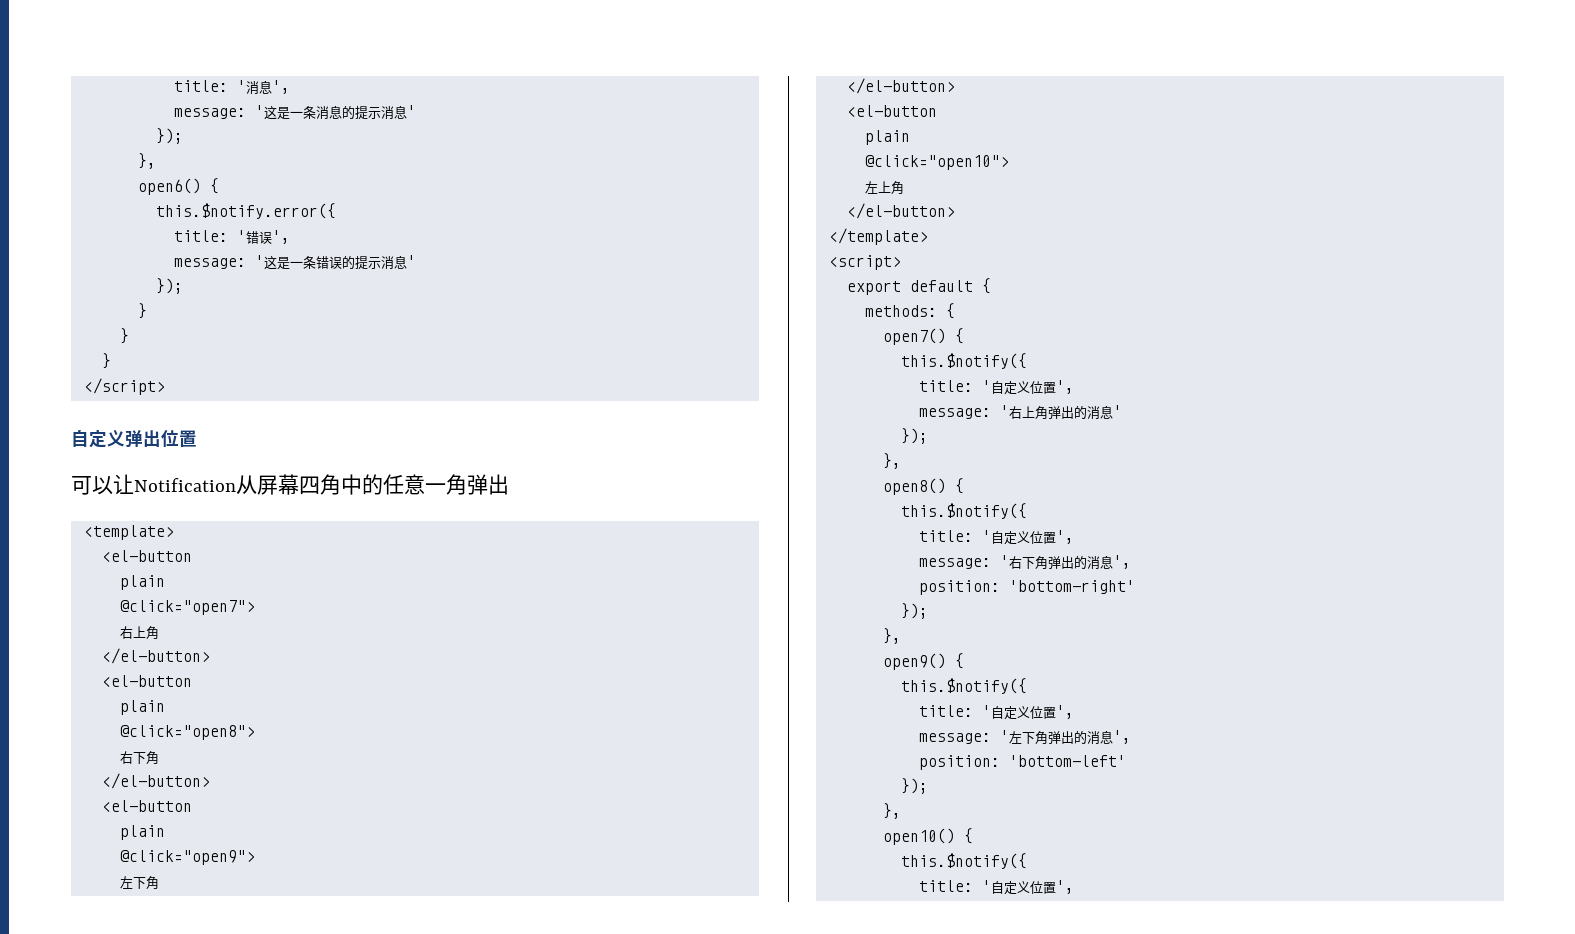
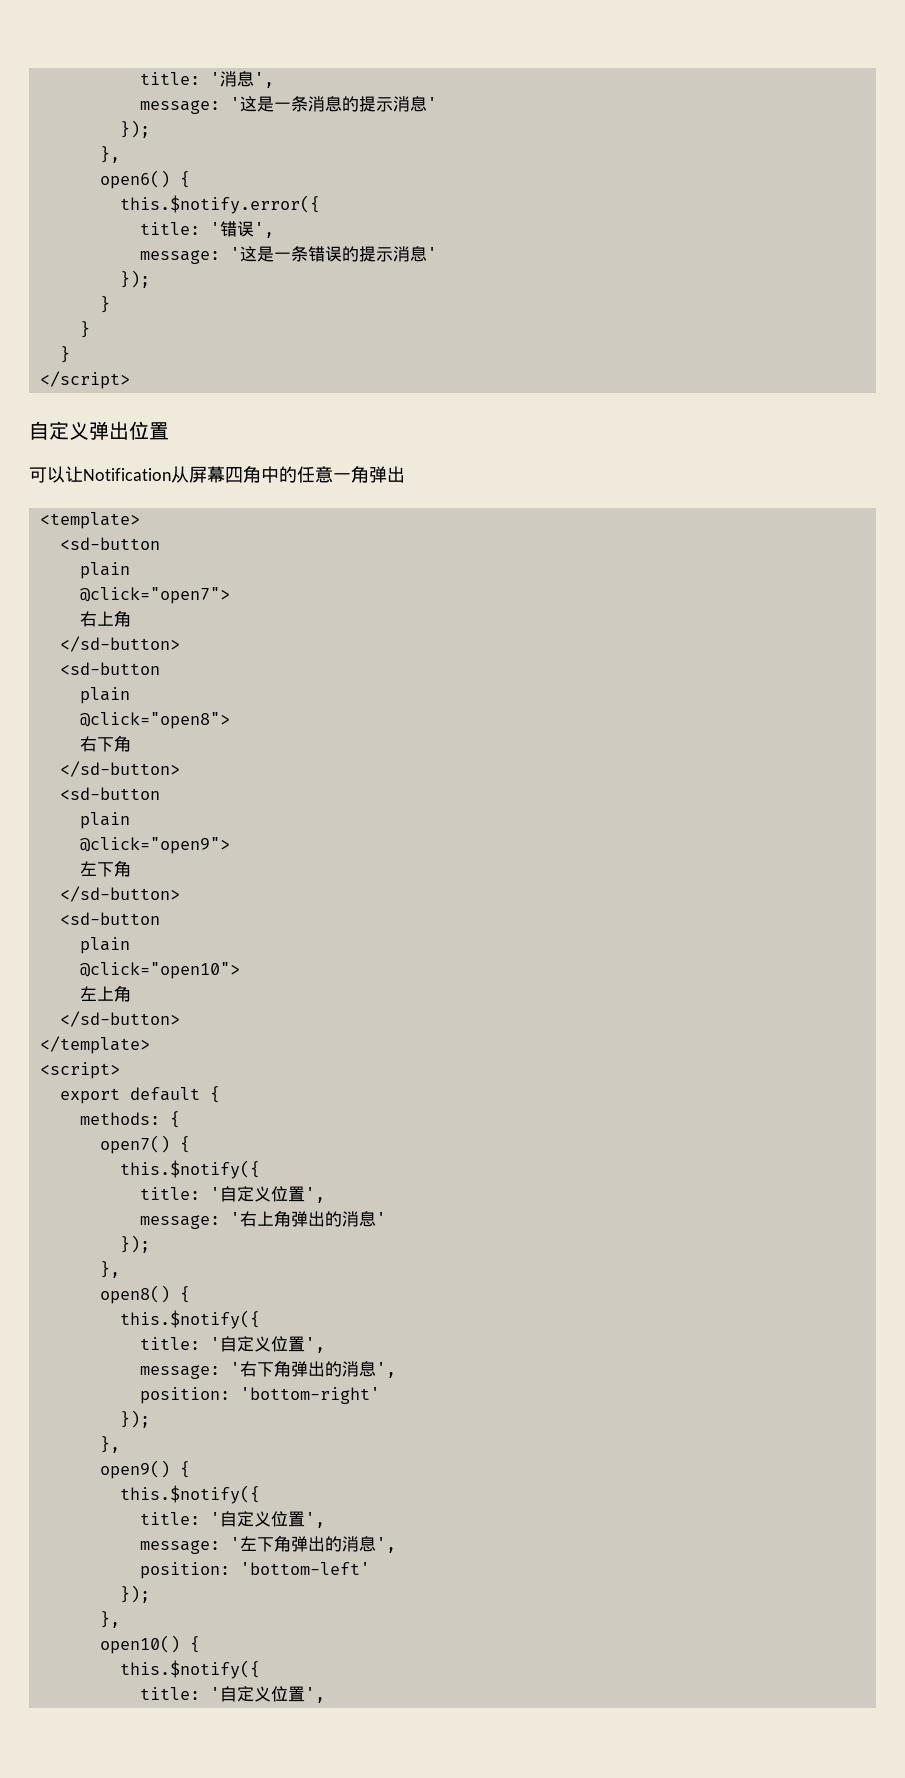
[101,550,192,562] <el-button -> [59,537,160,550] <sd-button
[101,648,210,664] [101,675,192,687] </el-button> // <el-button -> [59,636,180,652] [59,662,160,675] </sd-button> // <sd-button
[101,773,210,789] [101,800,192,812] </el-button> // <el-button -> [59,761,180,777] [59,787,160,800] </sd-button> // <sd-button
[846,78,955,94] [846,105,937,117] </el-button> // <el-button -> [59,886,180,902] [59,912,160,925] </sd-button> // <sd-button
[846,203,955,219] </el-button> -> [59,1011,180,1027] </sd-button>

